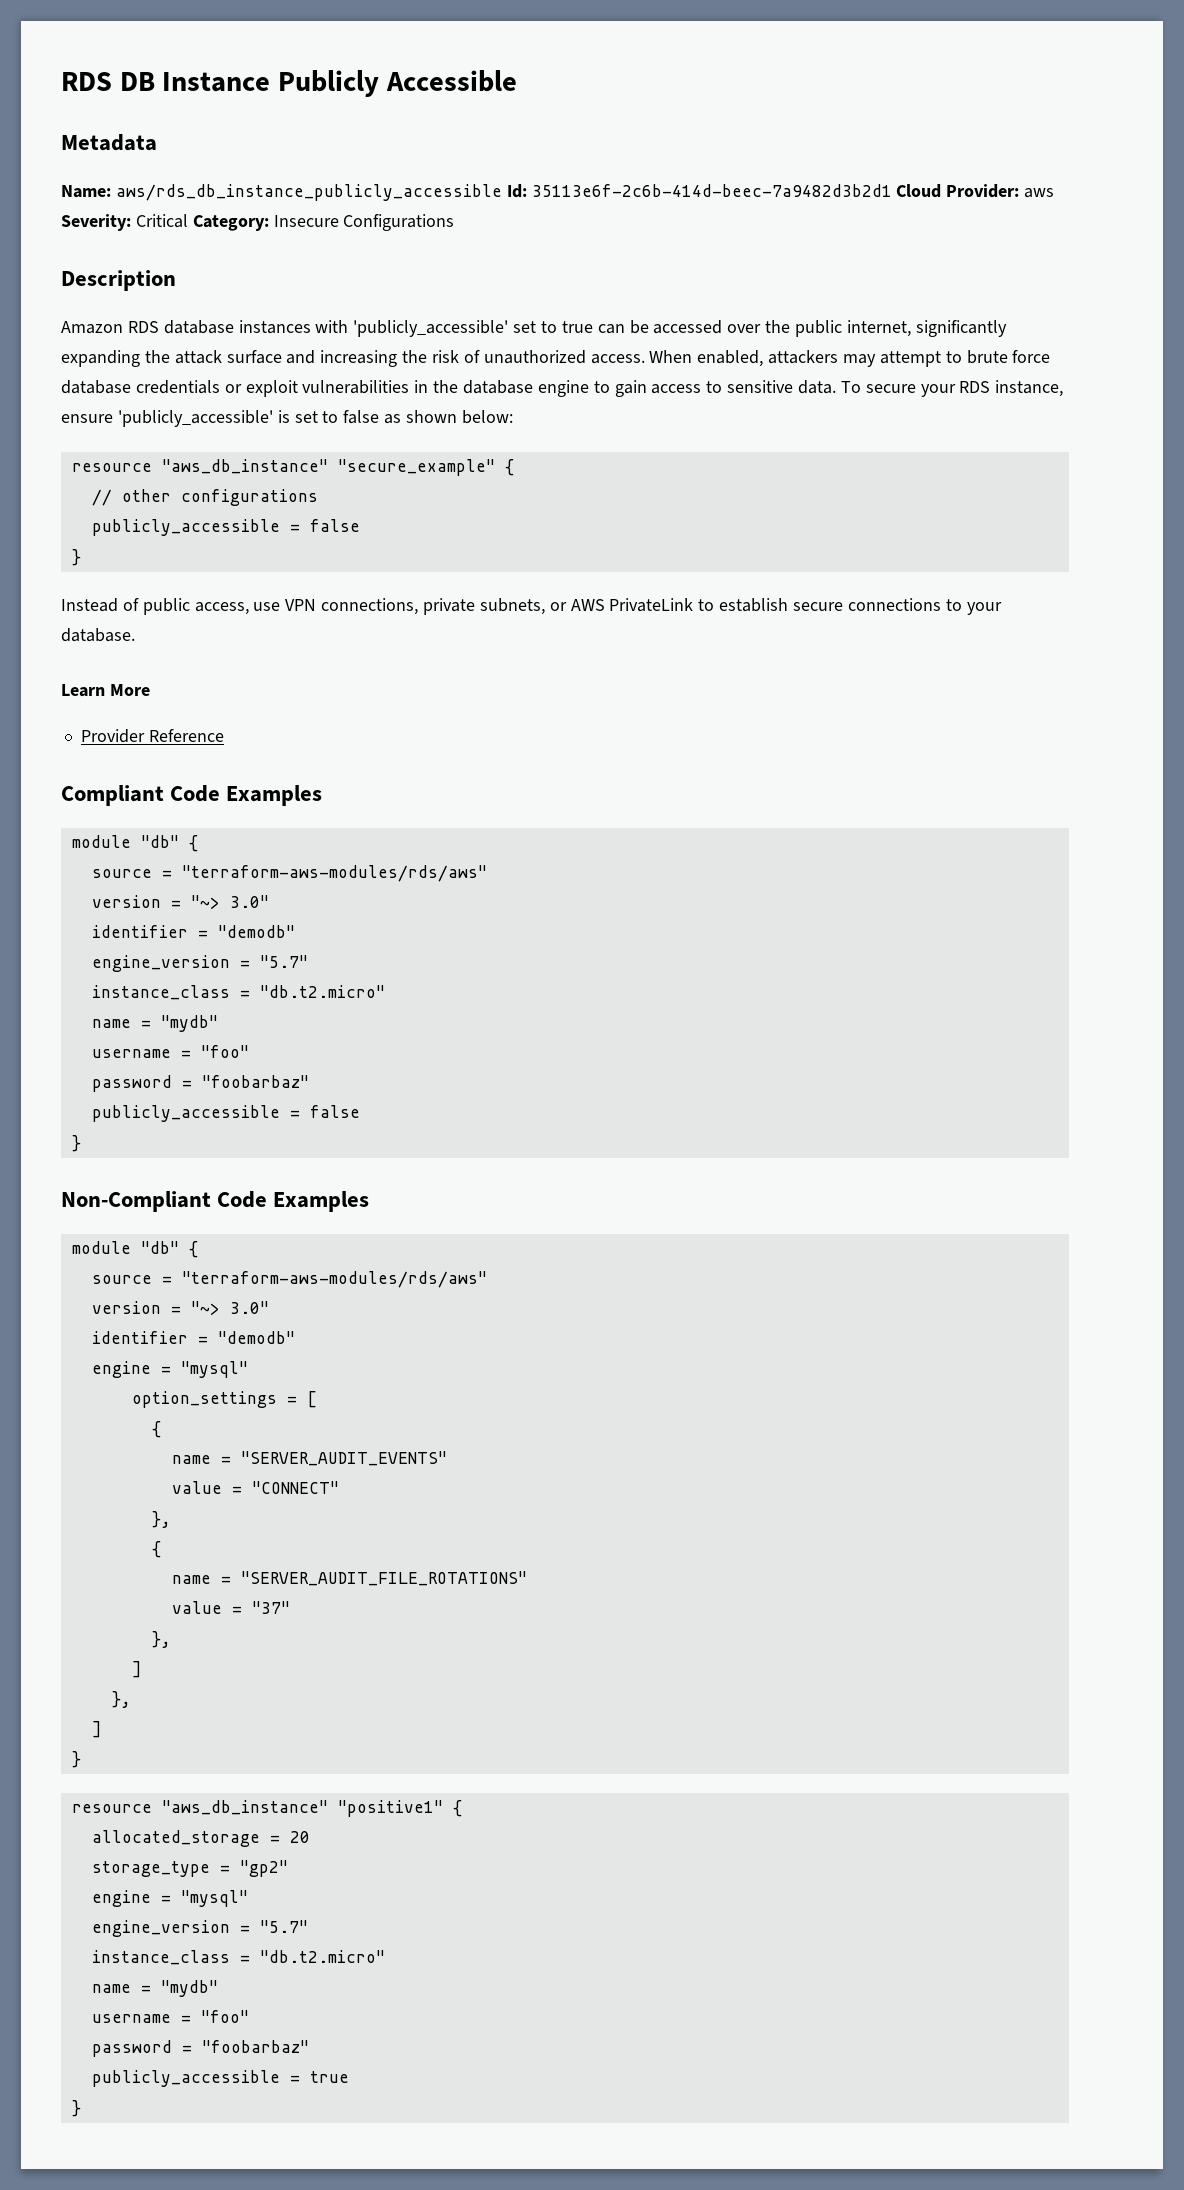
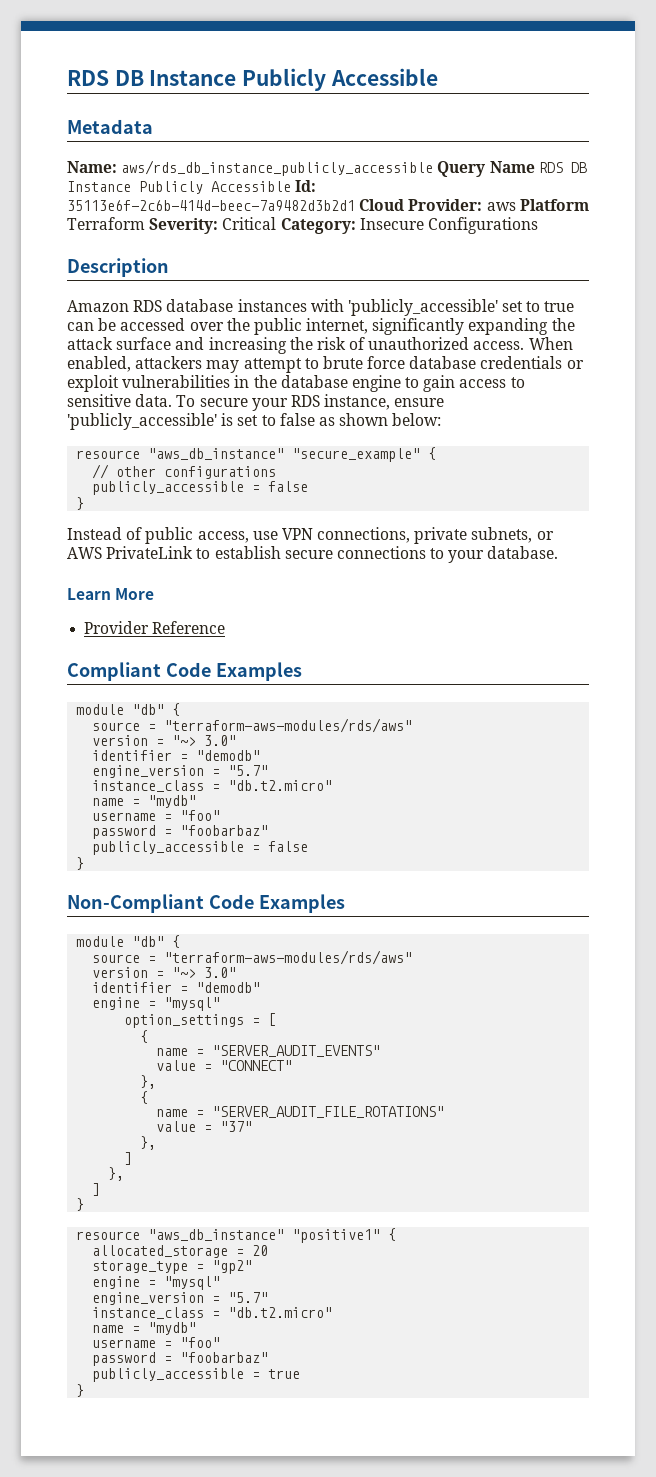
(502, 192) none -> [437,161,587,177] [67,181,291,194] Query Name RDS DB Instance Publicly Accessible
(1055, 193) none -> [519,199,589,211] [67,217,145,230] Platform Terraform

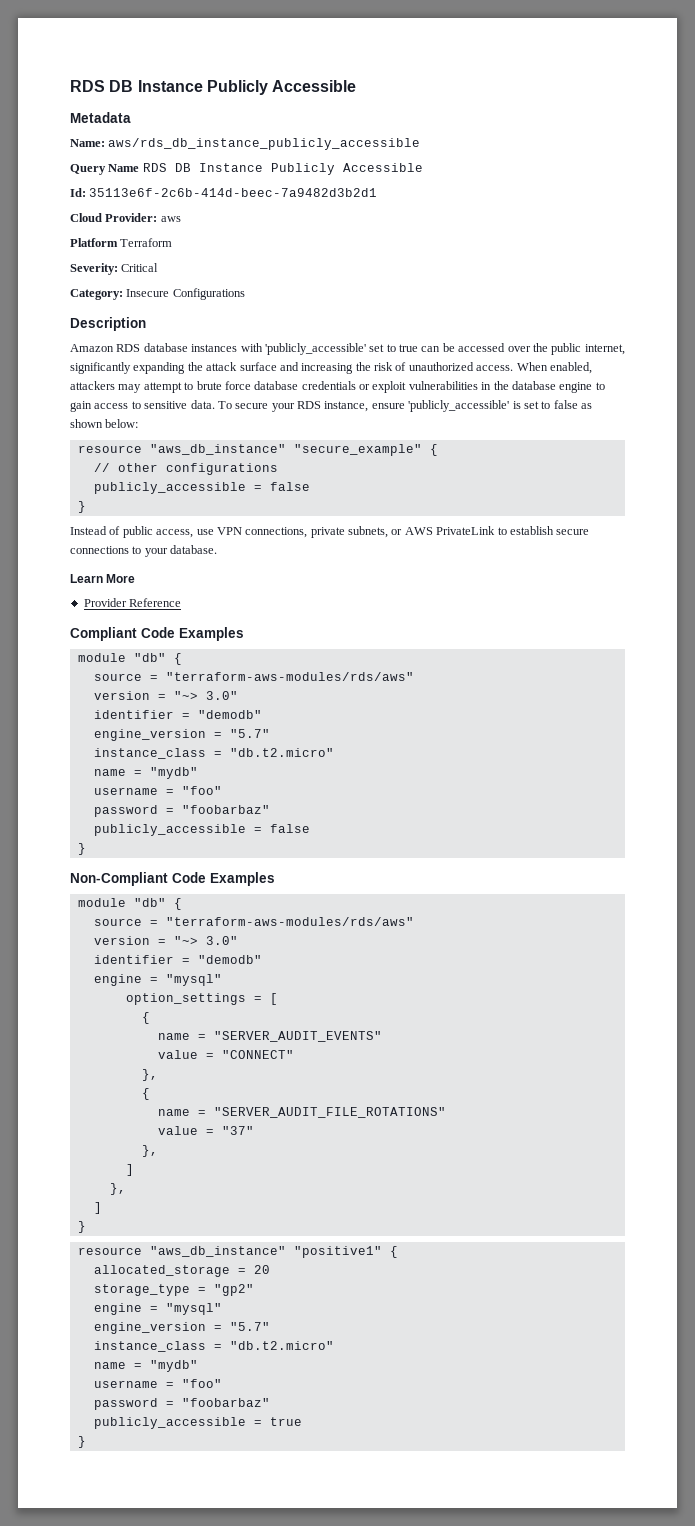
(434, 168) none -> (421, 144) //
(291, 186) none -> (423, 167) //
(355, 205) none -> (378, 192) //
(516, 206) none -> (181, 219) //
(145, 223) none -> (173, 242) //
(277, 223) none -> (159, 267) //

